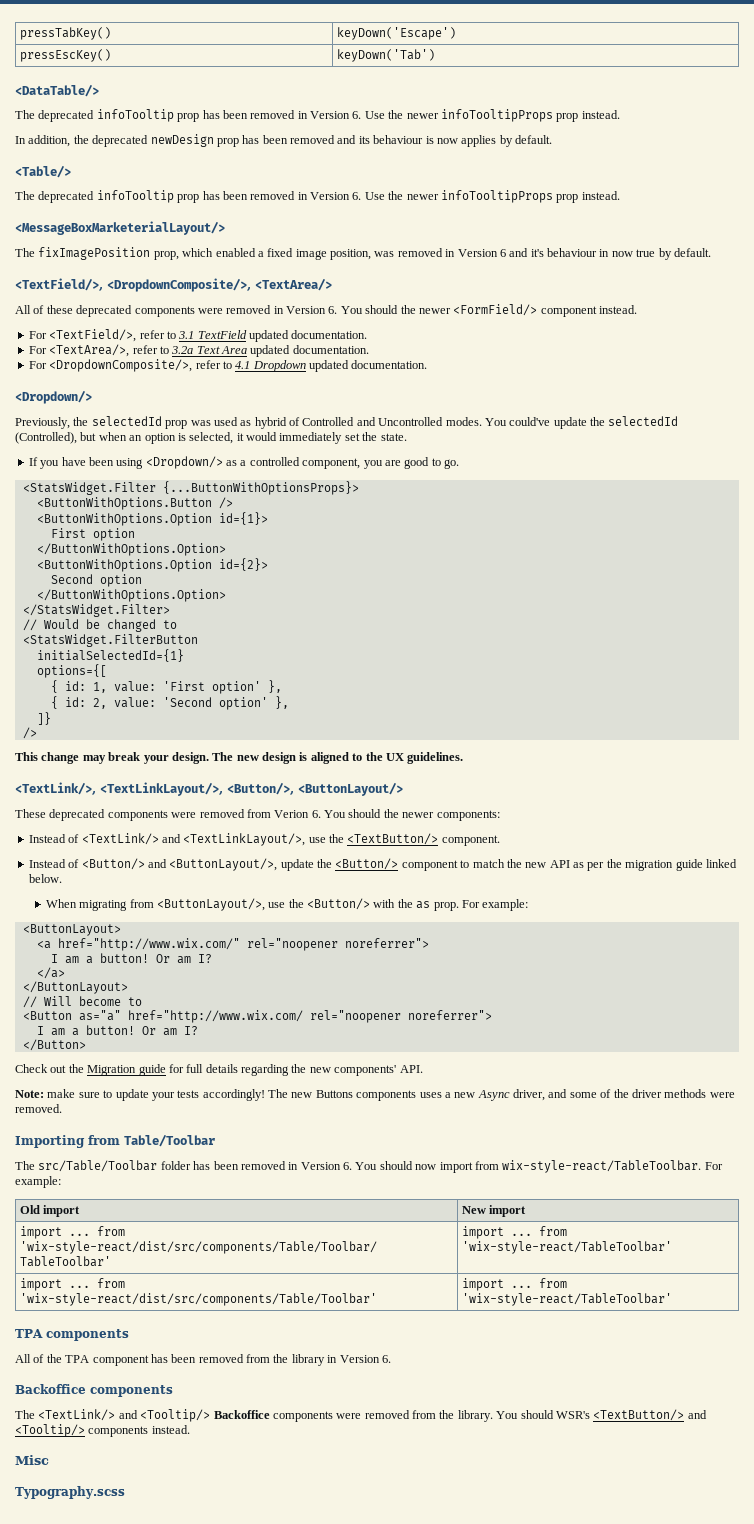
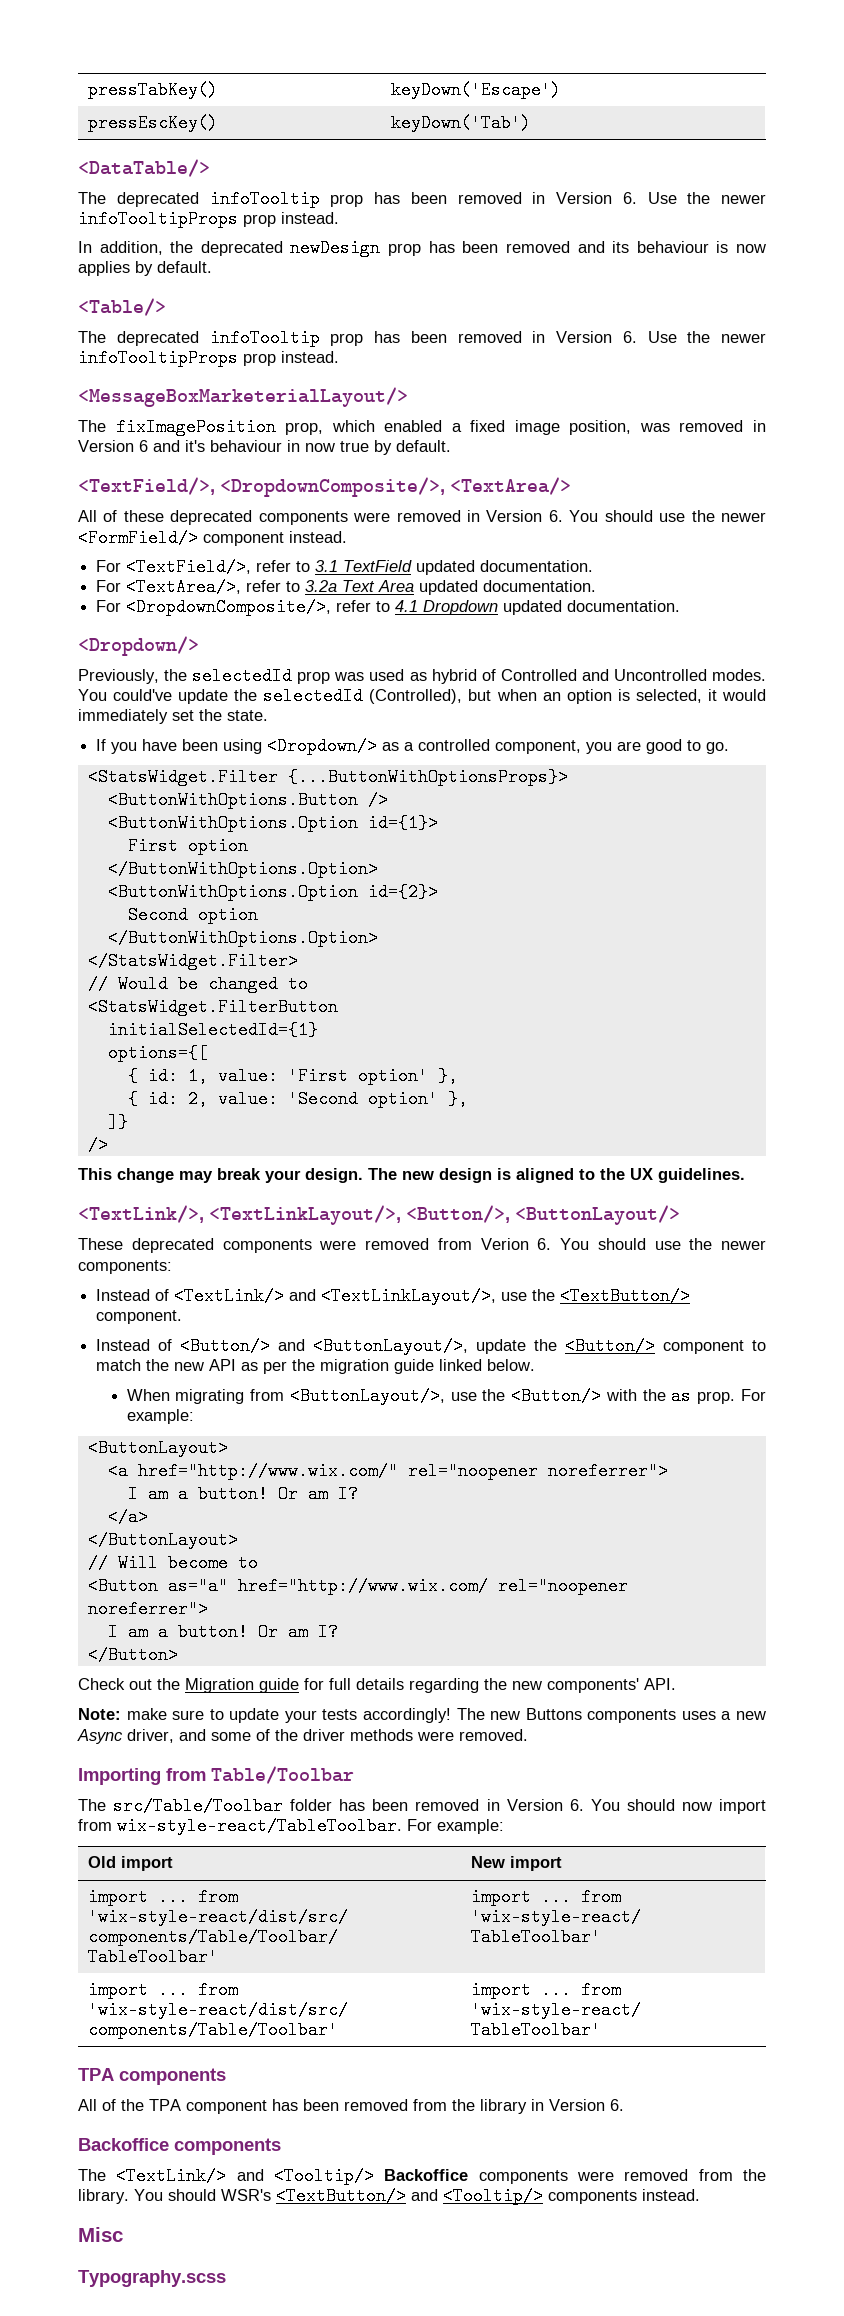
(399, 309) none -> [659,513,686,522] use
(382, 813) none -> [654,1241,681,1250] use

